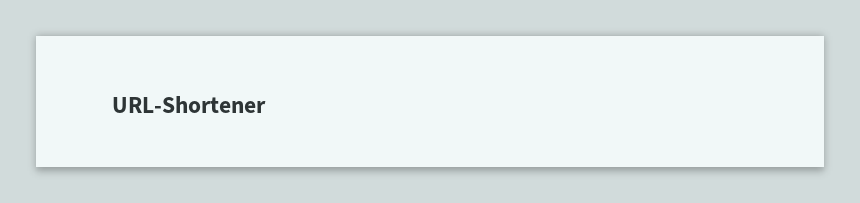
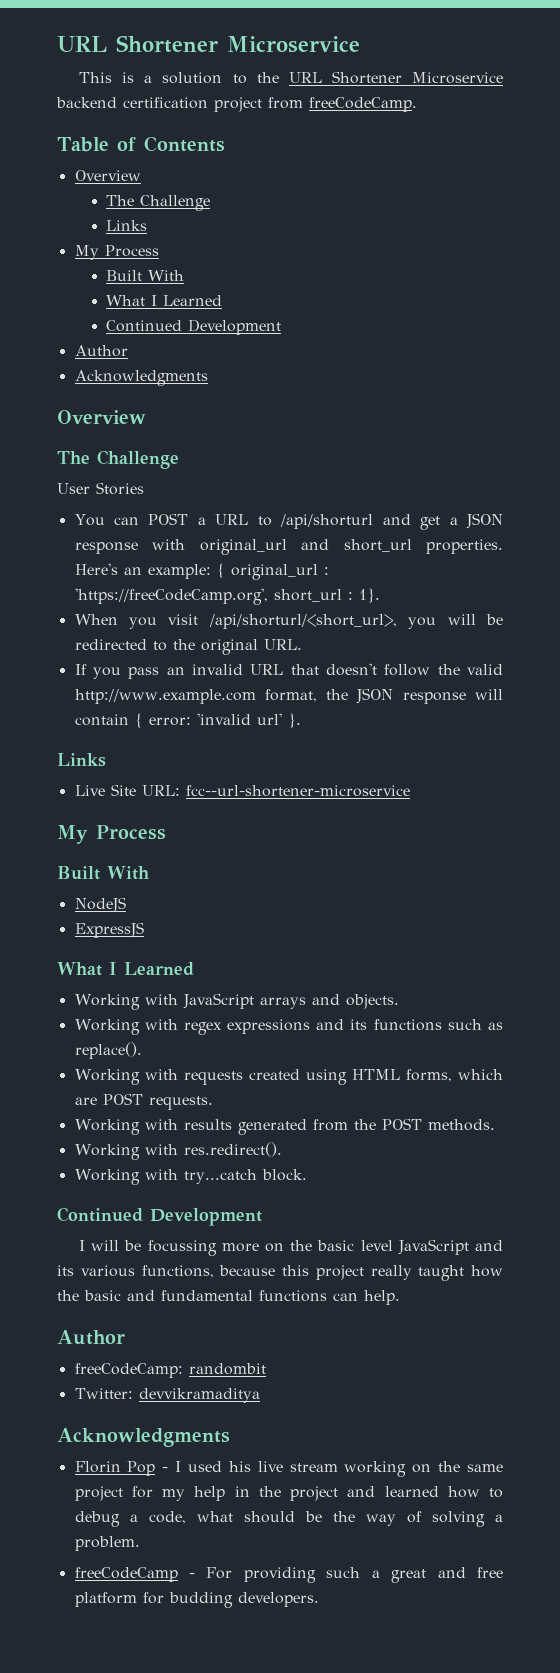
[112,96,266,113] URL-Shortener -> [57,35,360,53] [79,71,503,84] [56,97,417,112] [57,136,225,152] [74,170,141,181] [106,195,211,211] [106,220,148,231] [74,245,159,260] [106,270,185,281] [106,295,223,306] [106,319,282,335] [74,345,128,357] [74,370,208,386] [57,410,146,424] [57,450,179,469] [57,482,144,495] [74,513,503,530] [74,539,503,555] [74,563,329,580] [74,588,380,605] [74,614,503,629] [74,639,302,655] [74,663,503,679] [74,688,503,704] [74,713,301,728] [57,753,106,767] [74,784,410,797] [57,825,166,844] [57,866,149,880] [74,897,126,913] [74,922,144,938] [57,962,194,976] [74,993,399,1010] [74,1019,504,1035] [74,1042,142,1059] [74,1069,503,1085] [74,1093,213,1110] [74,1118,495,1135] [74,1142,282,1160] [74,1169,307,1185] [57,1207,262,1226] [79,1239,503,1256] [57,1265,503,1281] [57,1290,400,1305] [57,1330,125,1345] [74,1363,266,1378] [74,1388,260,1403] [57,1428,230,1447] [74,1461,504,1477] [74,1486,504,1501] [74,1511,504,1527] [74,1536,140,1551] [74,1567,504,1583] [74,1592,319,1608] URL Shortener Microservice // This is a solution to the URL Shortener Microservice backend certification project from freeCodeCamp. // Table of Contents // Overview // The Challenge // Links // My Process // Built With // What I Learned // Continued Development // Author // Acknowledgments // Overview // The Challenge // User Stories // You can POST a URL to /api/shorturl and get a JSON response with original_url and short_url properties. Here's an example: { original_url : 'https://freeCodeCamp.org', short_url : 1}. // When you visit /api/shorturl/<short_url>, you will be redirected to the original URL. // If you pass an invalid URL that doesn't follow the valid http://www.example.com format, the JSON response will contain { error: 'invalid url' }. // Links // Live Site URL: fcc--url-shortener-microservice // My Process // Built With // NodeJS // ExpressJS // What I Learned // Working with JavaScript arrays and objects. // Working with regex expressions and its functions such as replace(). // Working with requests created using HTML forms, which are POST requests. // Working with results generated from the POST methods. // Working with res.redirect(). // Working with try...catch block. // Continued Development // I will be focussing more on the basic level JavaScript and its various functions, because this project really taught how the basic and fundamental functions can help. // Author // freeCodeCamp: randombit // Twitter: devvikramaditya // Acknowledgments // Florin Pop - I used his live stream working on the same project for my help in the project and learned how to debug a code, what should be the way of solving a problem. // freeCodeCamp - For providing such a great and free platform for budding developers.

